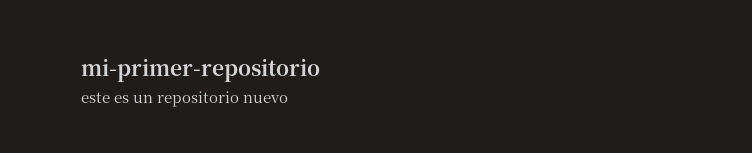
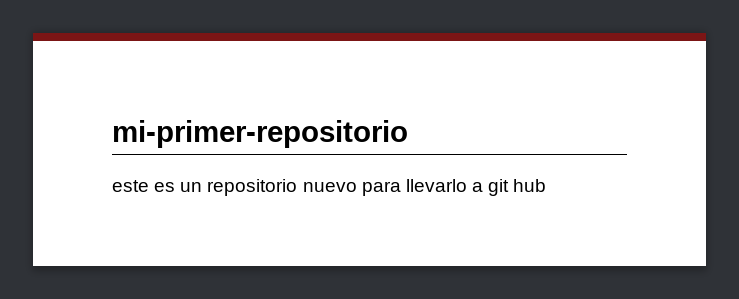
(289, 99) none -> [361,179,547,196] para llevarlo a git hub

